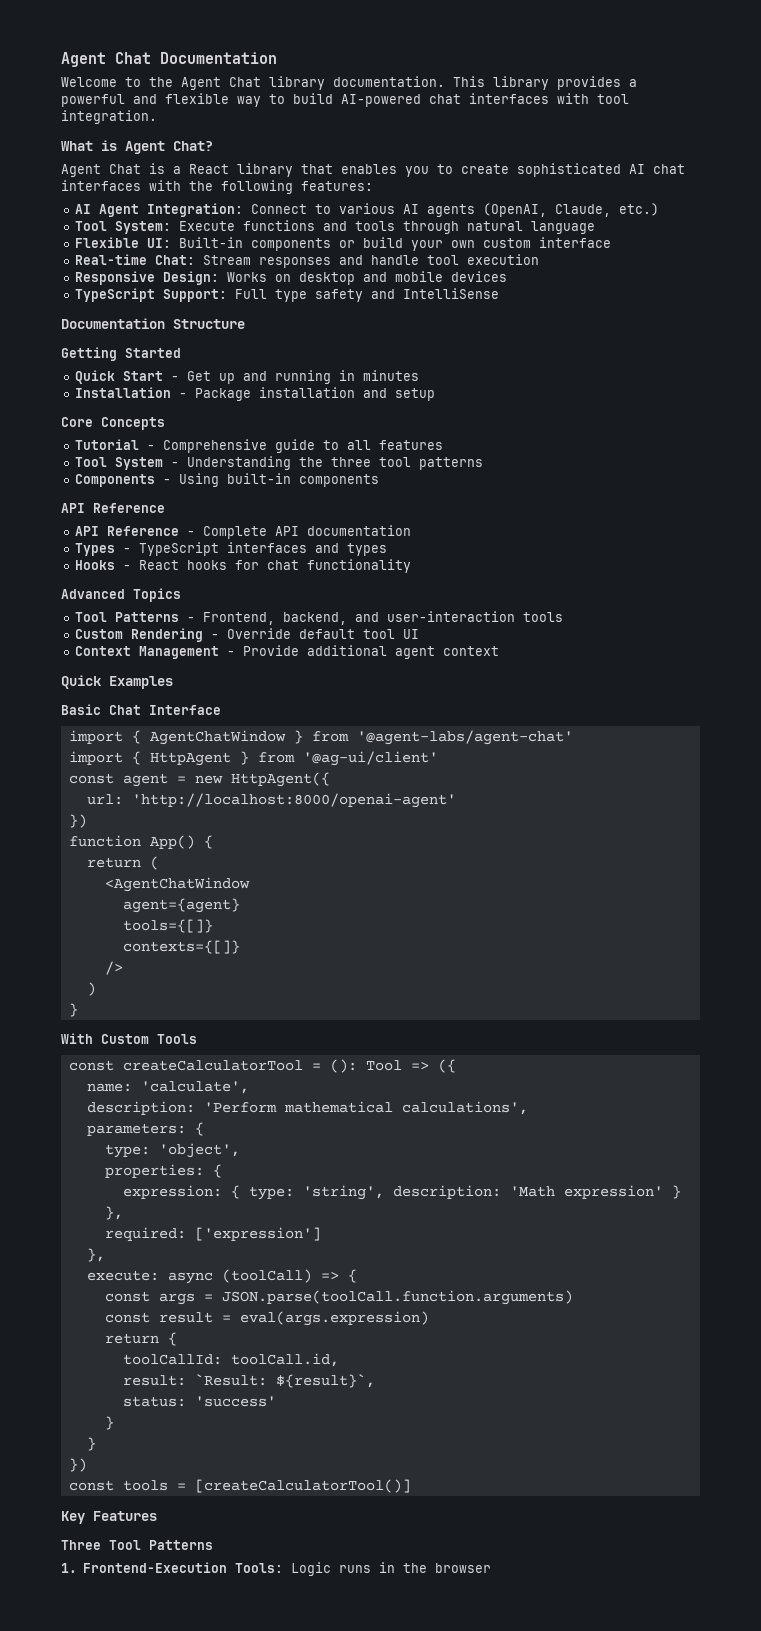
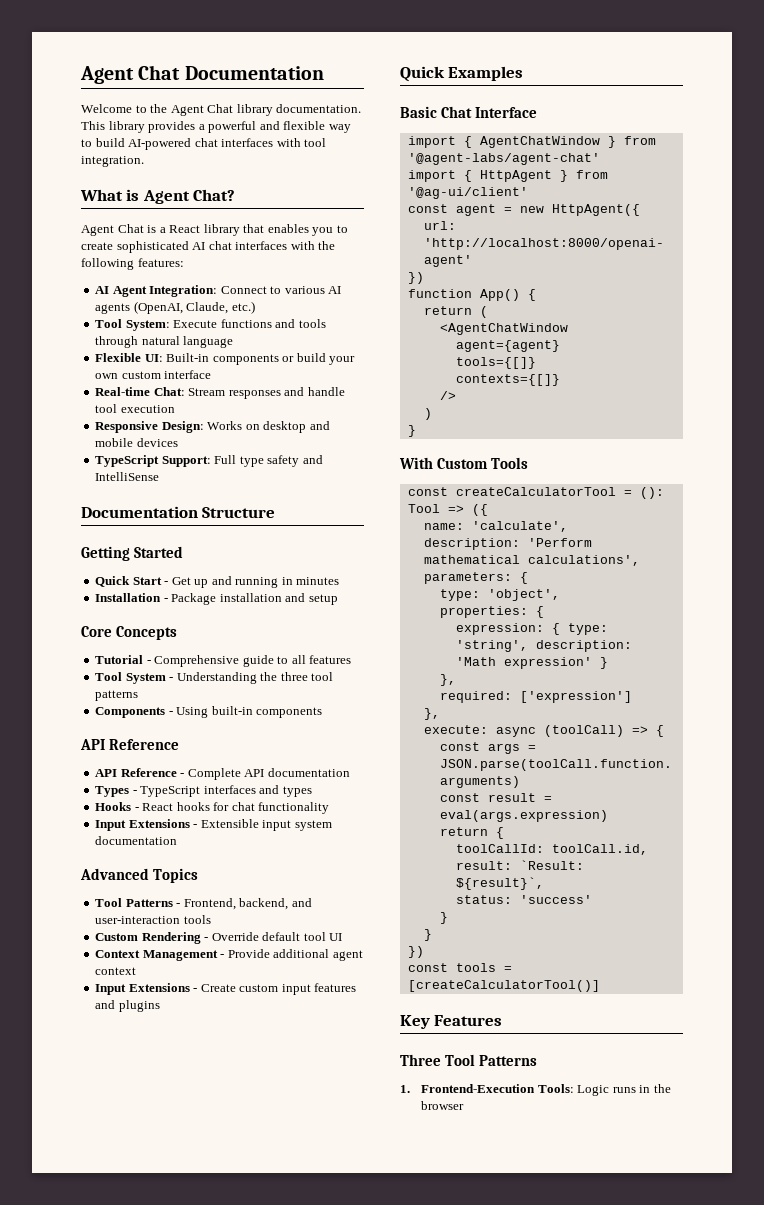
(411, 566) none -> [95,819,332,831] [95,836,178,845] // Input Extensions - Extensible input system documentation
(499, 651) none -> [95,983,357,995] [95,1000,160,1012] // Input Extensions - Create custom input features and plugins

